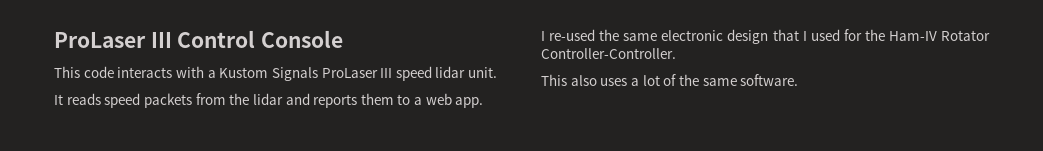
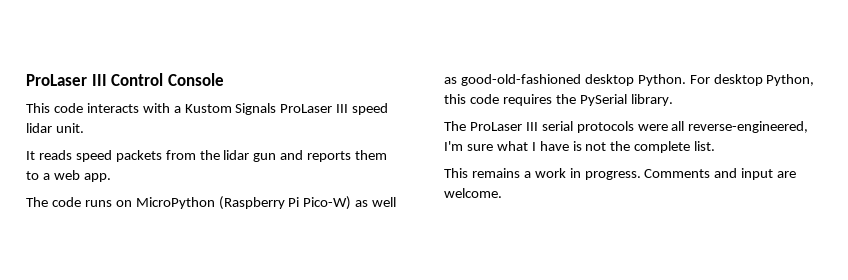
(283, 99) none -> [253,153,277,162] gun
[541,29,990,44] [541,48,676,59] [541,74,799,86] I re-used the same electronic design that I used for the Ham-IV Rotator Controller-Controller. // This also uses a lot of the same software. -> [26,196,397,210] [444,74,815,86] [444,94,673,106] [444,121,809,133] [444,141,716,153] [444,168,797,180] [444,188,502,198] The code runs on MicroPython (Raspberry Pi Pico-W) as well as good-old-fashioned desktop Python. For desktop Python, this code requires the PySerial library. // The ProLaser III serial protocols were all reverse-engineered, I'm sure what I have is not the complete list. // This remains a work in progress. Comments and input are welcome.

